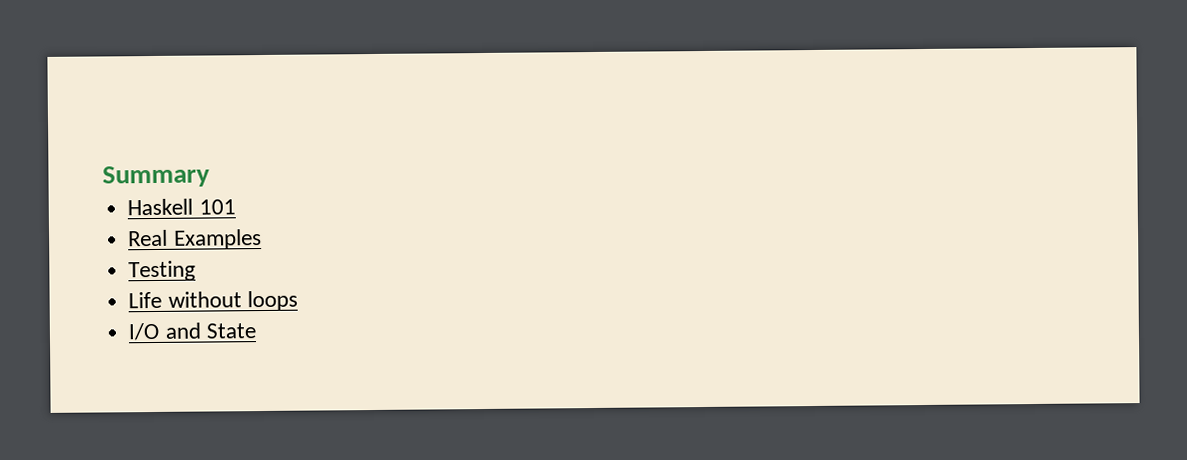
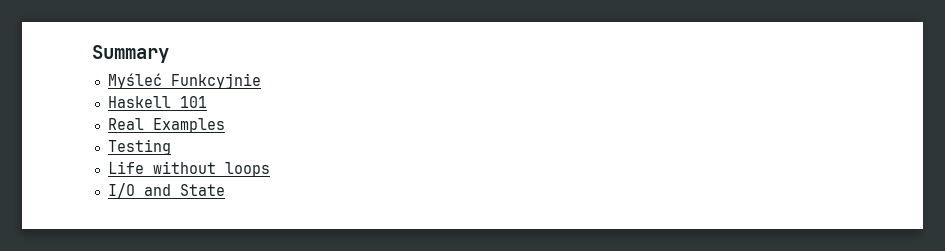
(210, 176) none -> [107,73,261,89] // Myśleć Funkcyjnie

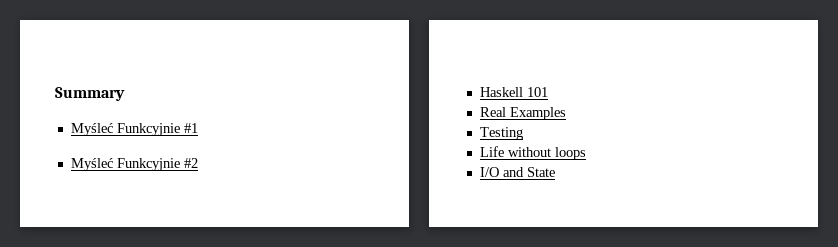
(261, 81) none -> [183,123,198,133] [70,158,198,171] #1 // Myśleć Funkcyjnie #2

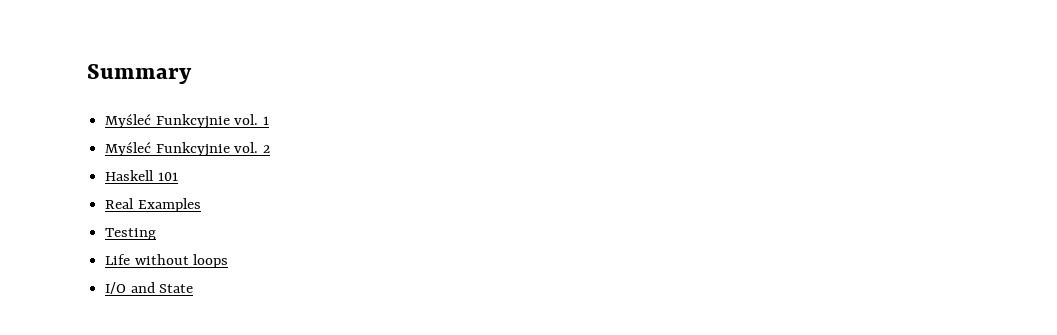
[183,123,198,133] [70,158,198,171] #1 // Myśleć Funkcyjnie #2 -> [234,114,269,125] [105,142,270,157] vol. 1 // Myśleć Funkcyjnie vol. 2

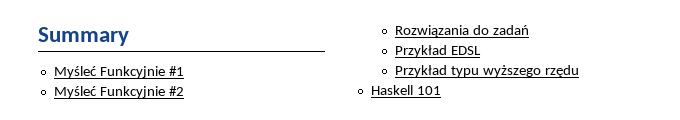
[234,114,269,125] [105,142,270,157] [105,170,178,181] [105,198,201,212] [105,228,157,240] [105,254,229,268] [105,282,194,294] vol. 1 // Myśleć Funkcyjnie vol. 2 // Haskell 101 // Real Examples // Testing // Life without loops // I/O and State -> [168,66,184,76] [53,86,184,98] [395,25,530,37] [395,45,482,57] [395,65,580,77] [370,85,441,95] #1 // Myśleć Funkcyjnie #2 // Rozwiązania do zadań // Przykład EDSL // Przykład typu wyższego rzędu // Haskell 101

